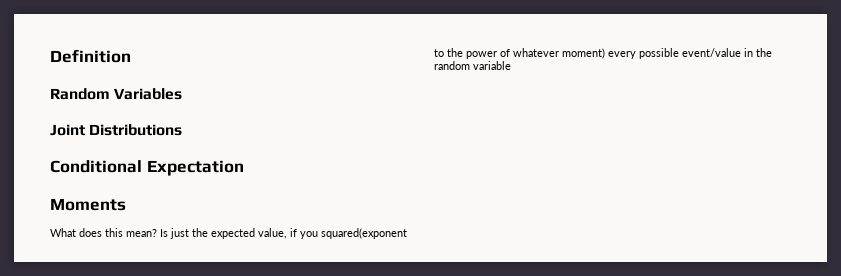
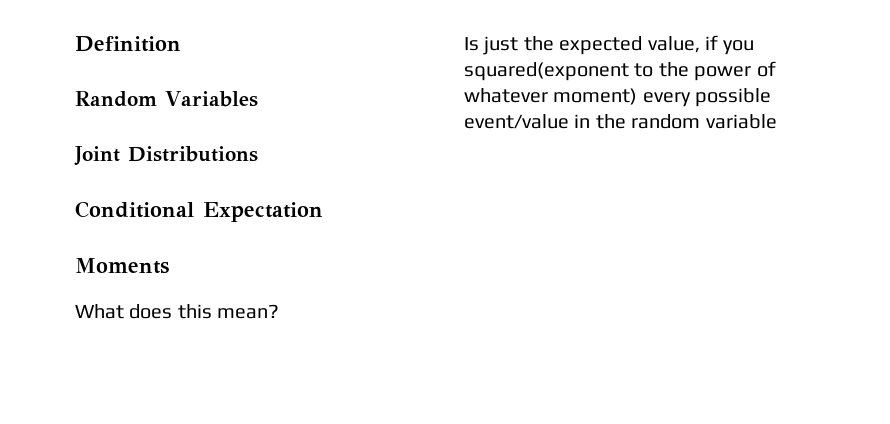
(157, 233) none -> (280, 311) //

